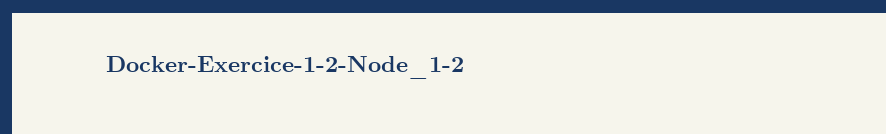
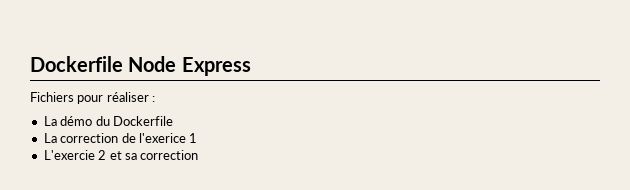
[106,56,464,79] Docker-Exercice-1-2-Node_1-2 -> [30,56,251,76] [30,92,156,104] [43,116,173,126] [43,133,198,143] [43,150,199,160] Dockerfile Node Express // Fichiers pour réaliser : // La démo du Dockerfile // La correction de l'exerice 1 // L'exercie 2 et sa correction

